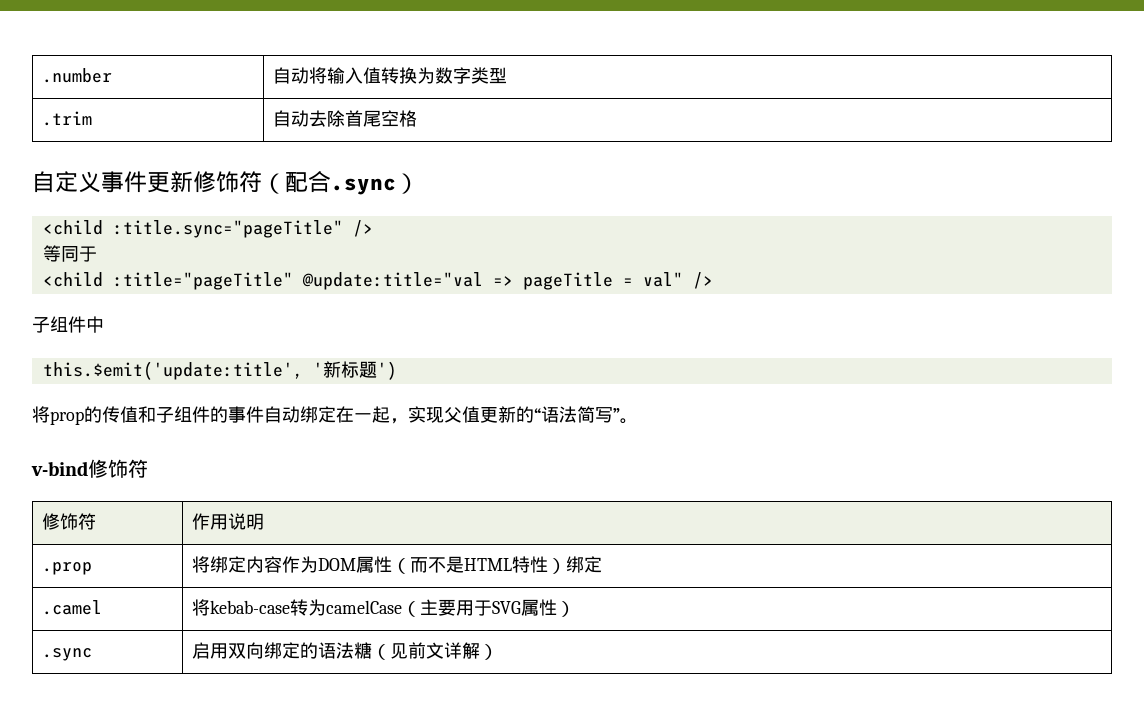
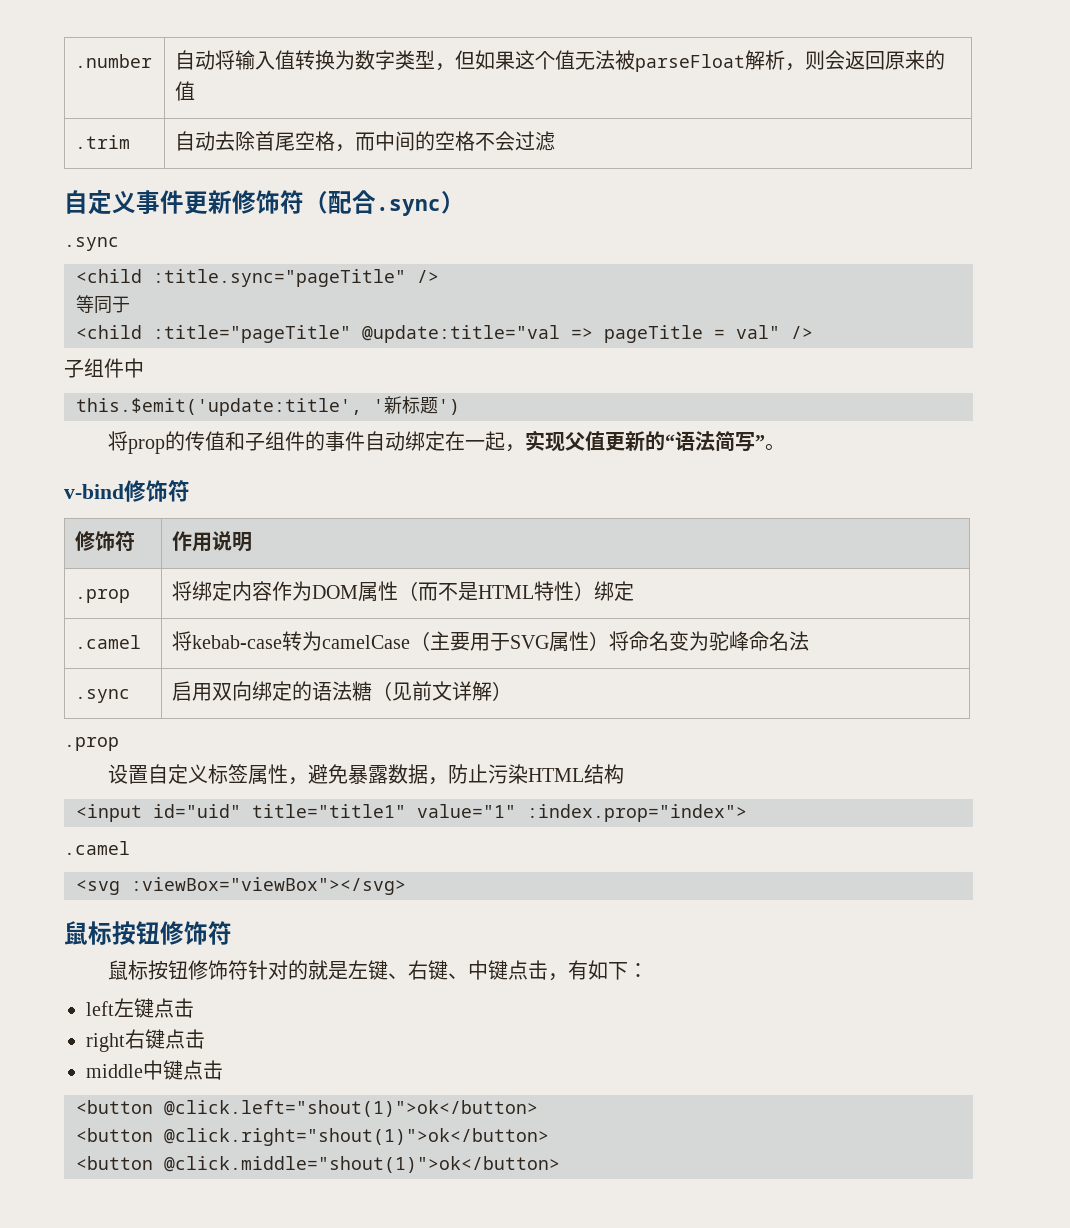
(507, 75) none -> [435,50,946,72] [175,81,196,101] ，但如果这个值无法被parseFloat解析，则会返回原来的值
(417, 118) none -> [335,131,556,152] ，而中间的空格不会过滤
(419, 183) none -> [64,237,119,251] // .sync
(575, 609) none -> [609,631,810,651] 将命名变为驼峰命名法
(498, 652) none -> [64,737,119,751] [107,764,624,785] [76,804,747,822] [64,841,130,855] [76,877,406,895] [64,921,232,945] [107,960,648,981] [86,998,194,1018] [86,1029,205,1052] [86,1060,223,1080] [76,1100,538,1117] [76,1128,549,1146] [76,1156,560,1173] // .prop // 设置自定义标签属性，避免暴露数据，防止污染HTML结构 // <input id="uid" title="title1" value="1" :index.prop="index"> // .camel // <svg :viewBox="viewBox"></svg> // 鼠标按钮修饰符 // 鼠标按钮修饰符针对的就是左键、右键、中键点击，有如下： // left左键点击 // right右键点击 // middle中键点击 // <button @click.left="shout(1)">ok</button> // <button @click.right="shout(1)">ok</button> // <button @click.middle="shout(1)">ok</button>

